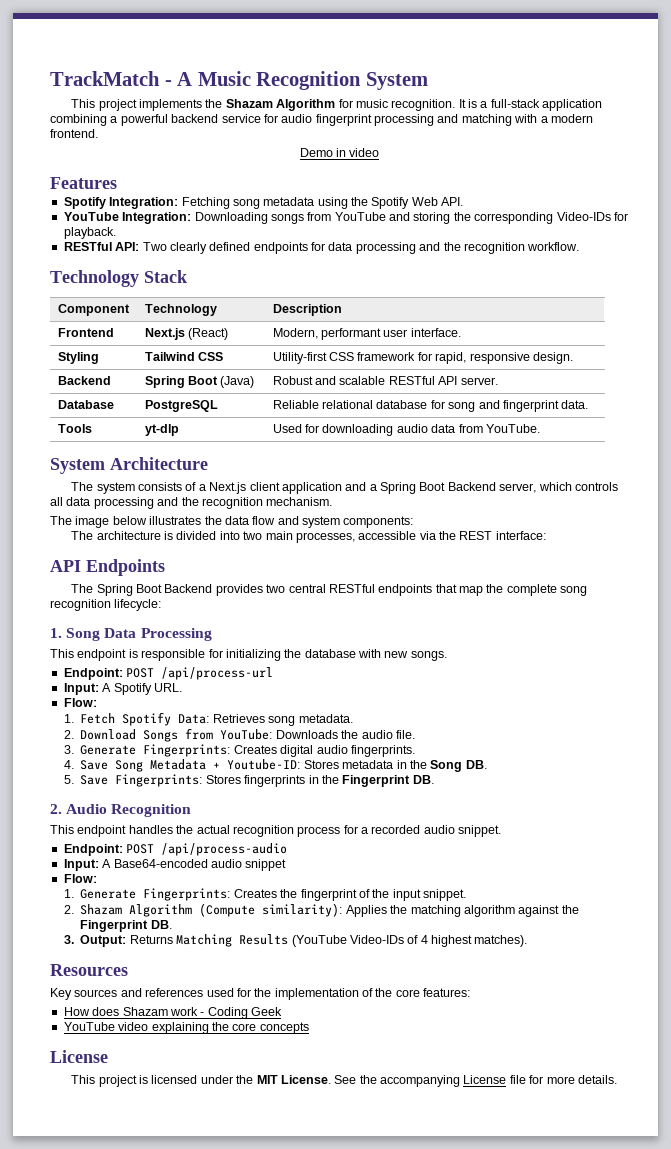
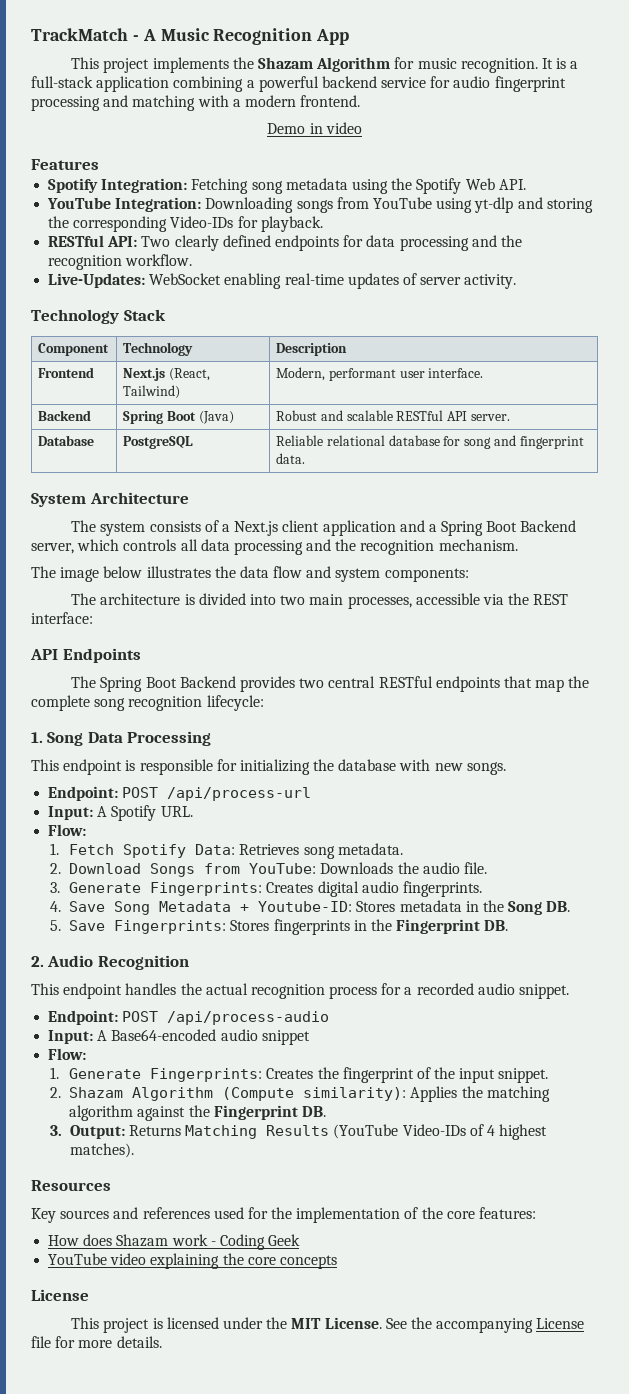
[365,72,428,90] System -> [316,29,350,45] App
(386, 216) none -> [436,197,514,213] using yt-dlp
(580, 246) none -> [48,273,517,289] // Live-Updates: WebSocket enabling real-time updates of server activity.
[188,328,229,340] (React) -> [168,368,210,381] [123,385,181,399] (React, Tailwind)
[57,352,99,364] [144,352,224,361] [272,352,573,364] // Styling | Tailwind CSS | Utility-first CSS framework for rapid, responsive design. -> (484, 373) none
[57,424,92,433] [144,424,179,436] [272,424,540,436] // Tools | yt-dlp | Used for downloading audio data from YouTube. -> (306, 458) none

